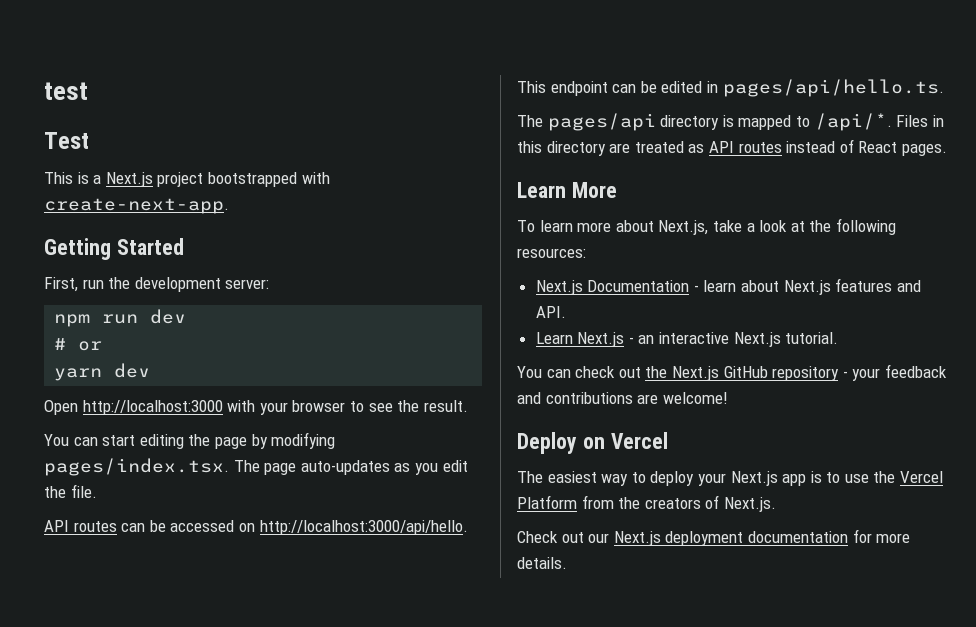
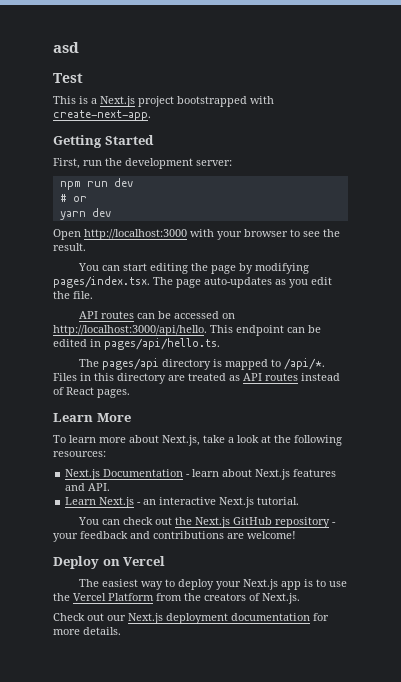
[44,82,88,100] test -> [53,42,79,53] asd

